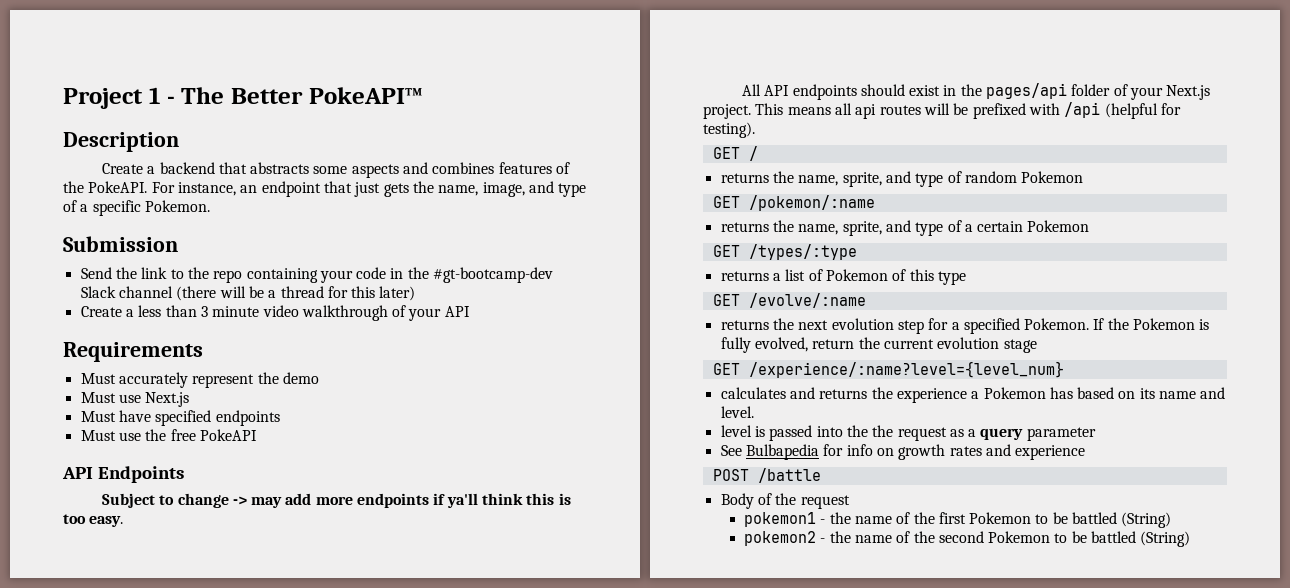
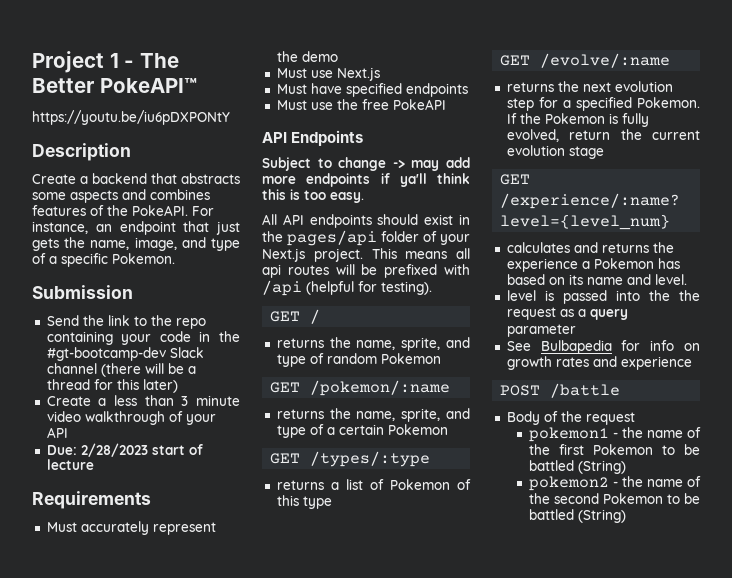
(422, 95) none -> [32,110,230,125] // https://youtu.be/iu6pDXPONtY
(470, 311) none -> [46,443,203,457] [46,459,94,470] // Due: 2/28/2023 start of lecture

